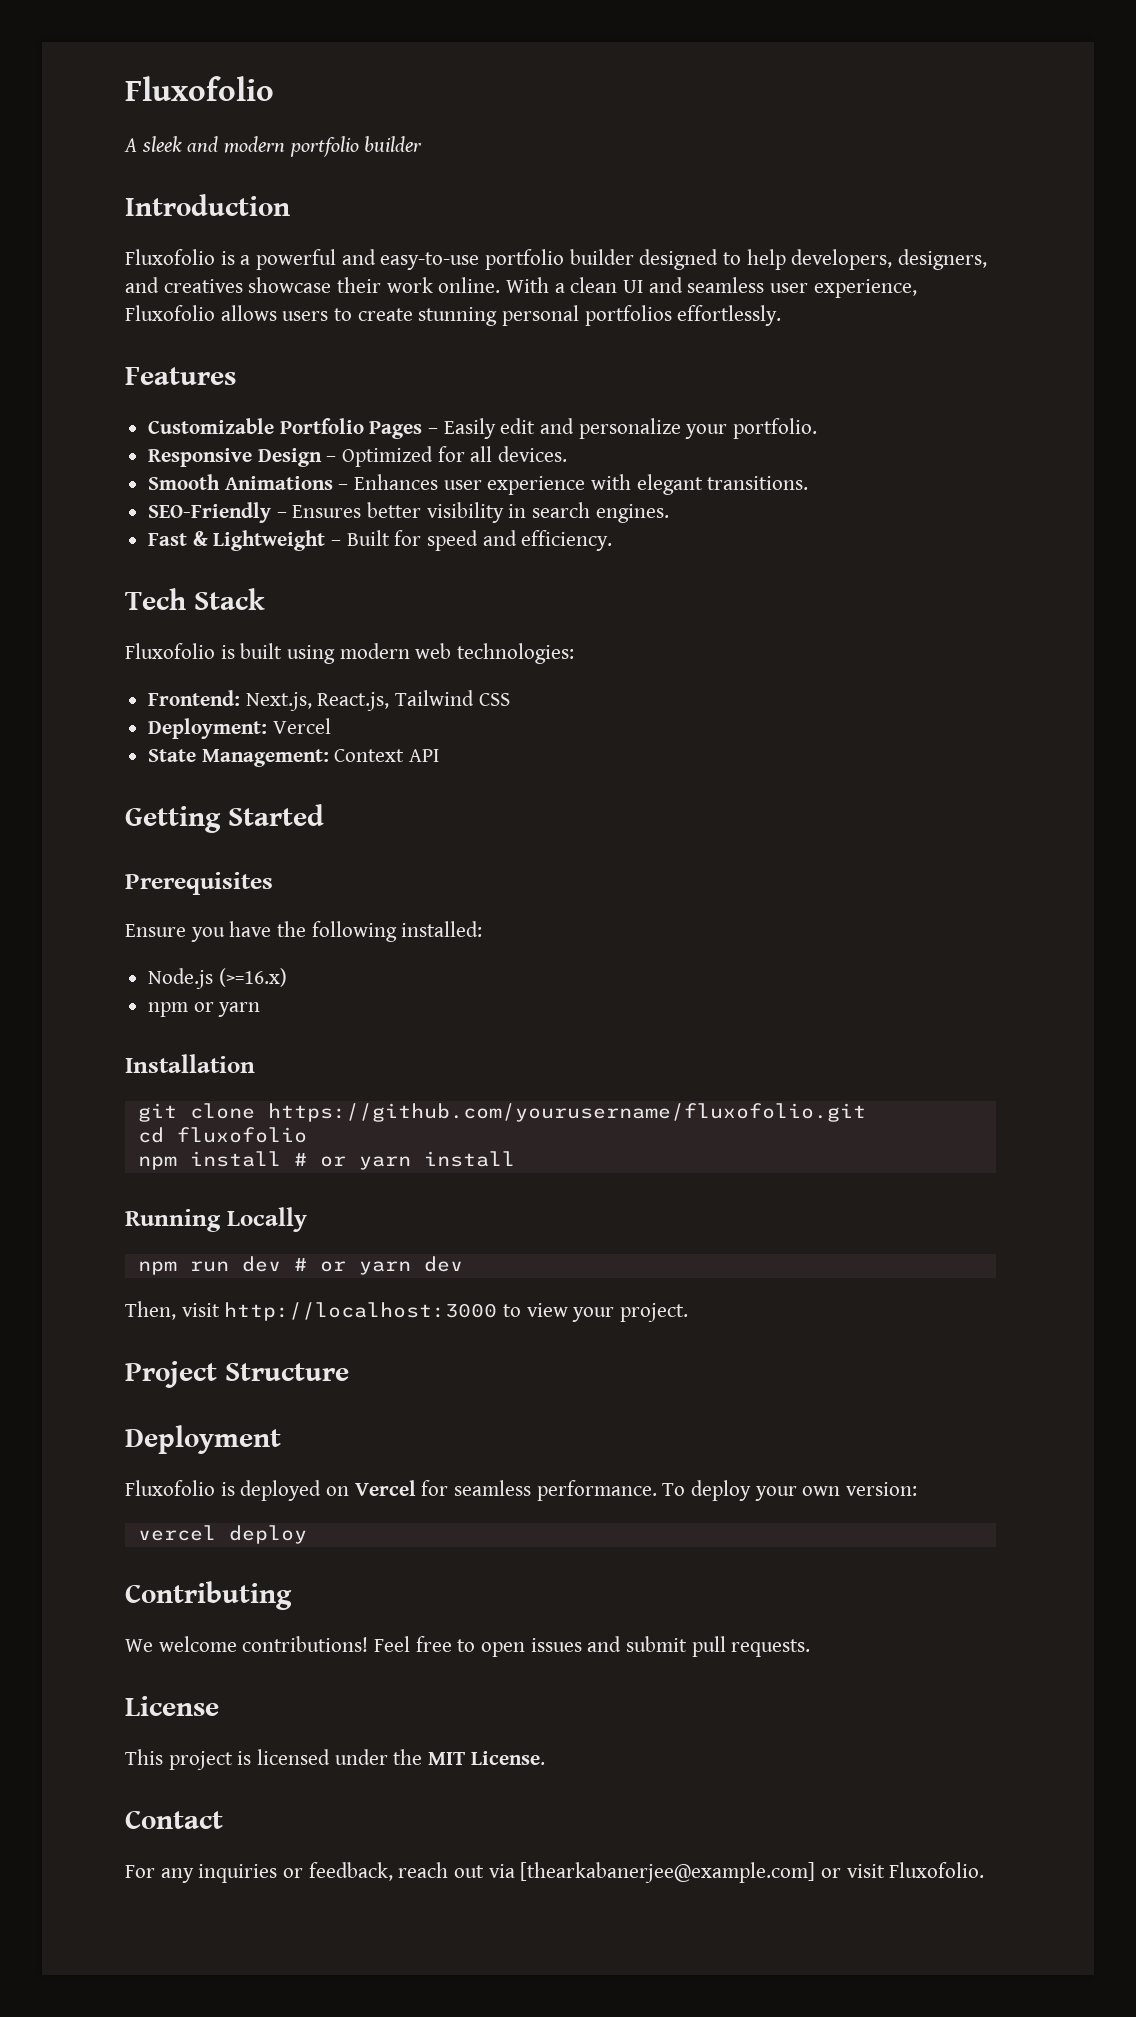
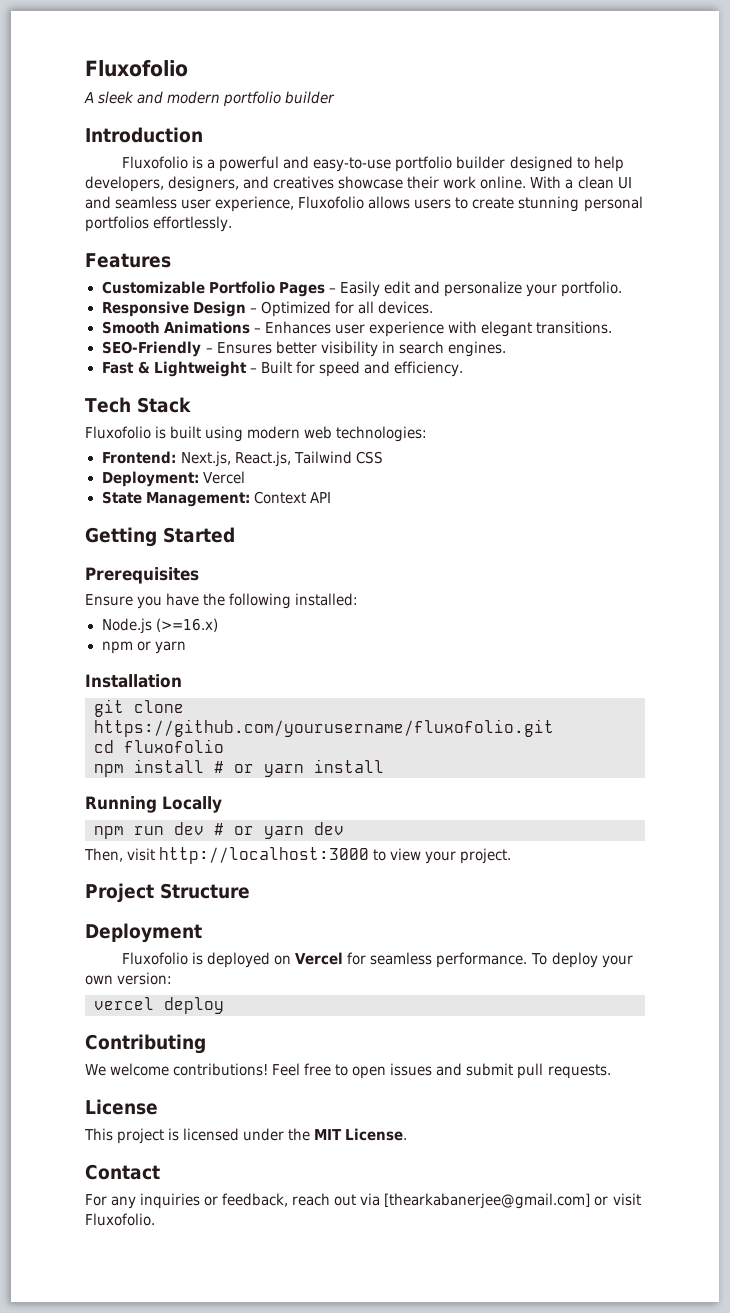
[520,1862,816,1883] [thearkabanerjee@example.com] -> [384,1193,591,1209] [thearkabanerjee@gmail.com]

